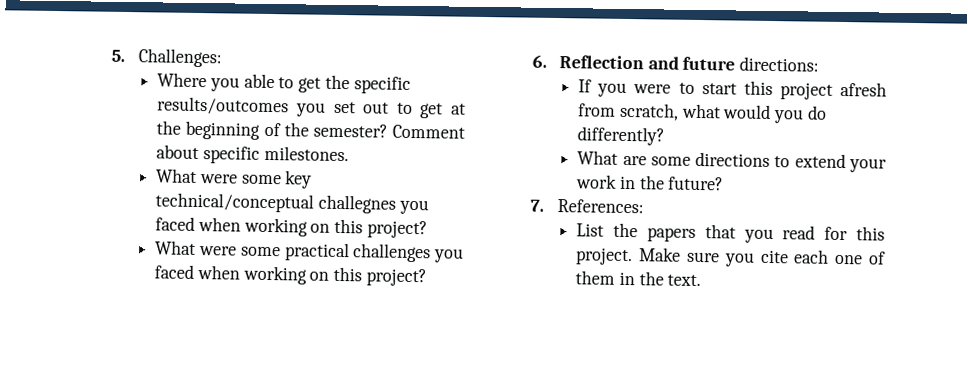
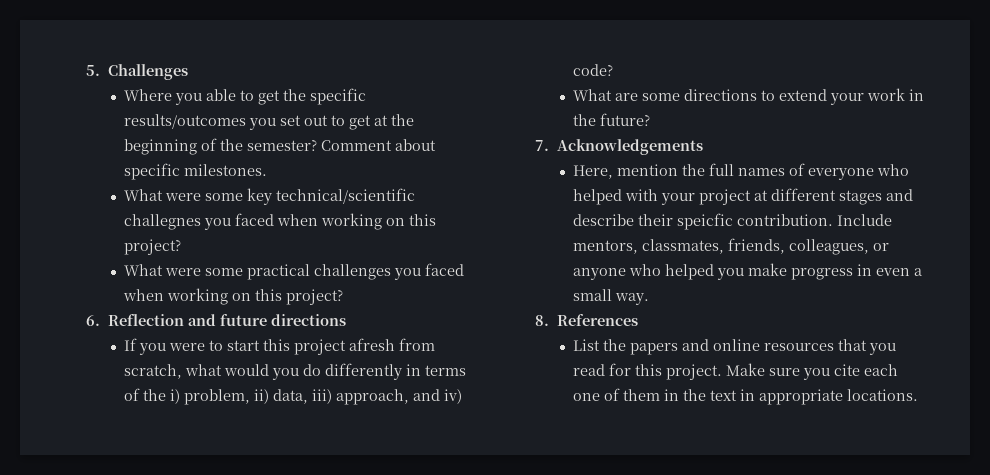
[137,48,222,68] Challenges: -> [108,64,189,80] Challenges
[155,192,315,213] technical/conceptual -> [276,188,416,204] technical/scientific
[739,56,820,72] directions: -> [271,314,347,326] directions
[577,126,666,146] differently? -> [325,363,467,380] [124,388,463,405] [573,64,614,76] differently in terms of the i) problem, ii) data, iii) approach, and iv) code?
[556,199,644,214] References: -> [557,139,704,155] [573,163,910,180] [573,188,914,205] [573,213,893,230] [573,238,890,255] [573,263,923,280] [573,289,650,305] [534,314,639,326] Acknowledgements // Here, mention the full names of everyone who helped with your project at different stages and describe their speicfic contribution. Include mentors, classmates, friends, colleagues, or anyone who helped you make progress in even a small way. // 8. References
(696, 234) none -> [682,339,835,351] and online resources
[667,274,702,287] text. -> [710,389,919,405] text in appropriate locations.

